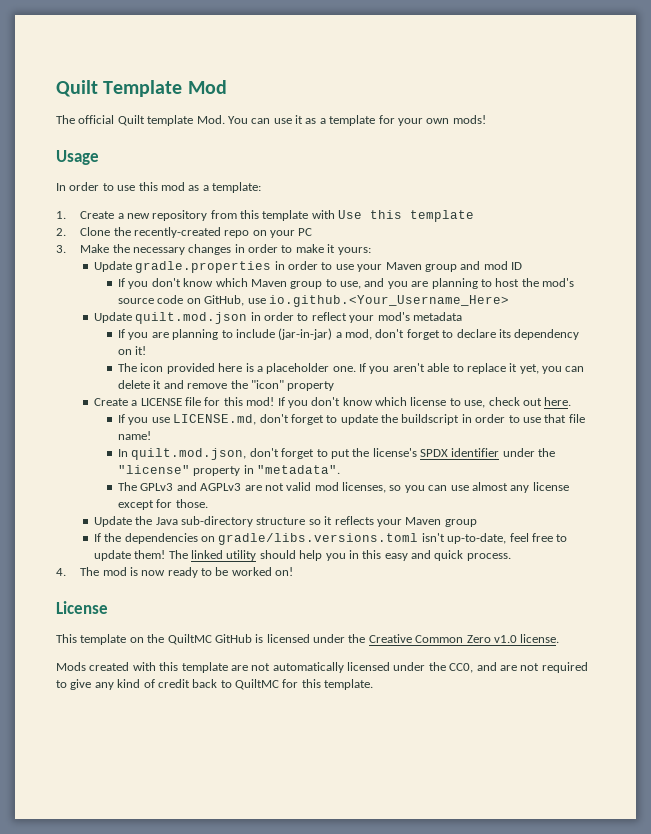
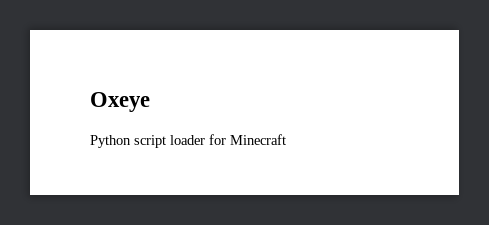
[56,80,227,97] [56,115,486,126] [56,150,99,165] [56,182,261,193] [56,210,475,222] [56,227,313,238] [56,244,371,255] [93,261,523,273] [118,278,575,289] [118,295,509,307] [93,312,462,324] [118,328,580,340] [118,346,147,355] [118,363,585,374] [118,380,335,391] [93,397,572,408] [118,414,585,425] [118,431,152,440] [118,448,556,460] [118,465,341,476] [118,482,569,493] [118,499,208,510] [93,516,477,527] [93,533,568,545] [93,550,511,561] [56,567,294,578] [56,601,108,614] [56,634,560,645] [56,662,588,673] [56,679,374,690] Quilt Template Mod // The official Quilt template Mod. You can use it as a template for your own mods! // Usage // In order to use this mod as a template: // 1. Create a new repository from this template with Use this template // 2. Clone the recently-created repo on your PC // 3. Make the necessary changes in order to make it yours: // Update gradle.properties in order to use your Maven group and mod ID // If you don't know which Maven group to use, and you are planning to host the mod's source code on GitHub, use io.github.<Your_Username_Here> // Update quilt.mod.json in order to reflect your mod's metadata // If you are planning to include (jar-in-jar) a mod, don't forget to declare its dependency on it! // The icon provided here is a placeholder one. If you aren't able to replace it yet, you can delete it and remove the "icon" property // Create a LICENSE file for this mod! If you don't know which license to use, check out here. // If you use LICENSE.md, don't forget to update the buildscript in order to use that file name! // In quilt.mod.json, don't forget to put the license's SPDX identifier under the "license" property in "metadata". // The GPLv3 and AGPLv3 are not valid mod licenses, so you can use almost any license except for those. // Update the Java sub-directory structure so it reflects your Maven group // If the dependencies on gradle/libs.versions.toml isn't up-to-date, feel free to update them! The linked utility should help you in this easy and quick process. // 4. The mod is now ready to be worked on! // License // This template on the QuiltMC GitHub is licensed under the Creative Common Zero v1.0 license. // Mods created with this template are not automatically licensed under the CC0, and are not required to give any kind of credit back to QuiltMC for this template. -> [90,92,150,112] [90,134,286,148] Oxeye // Python script loader for Minecraft

